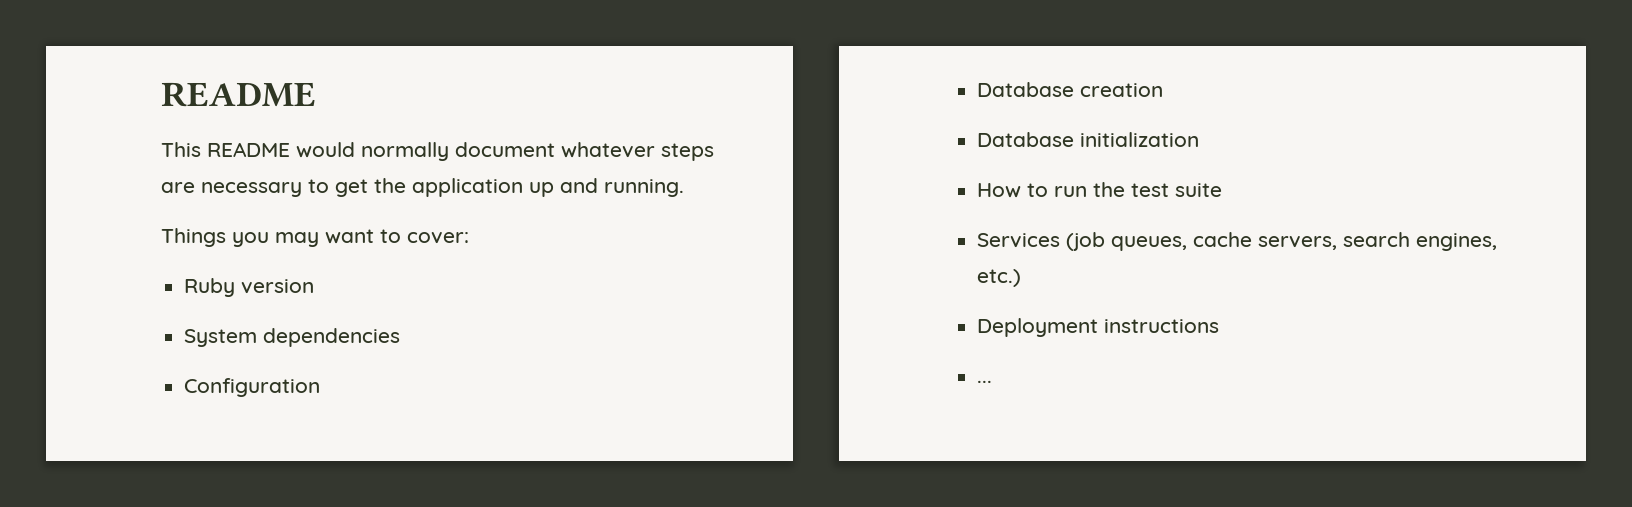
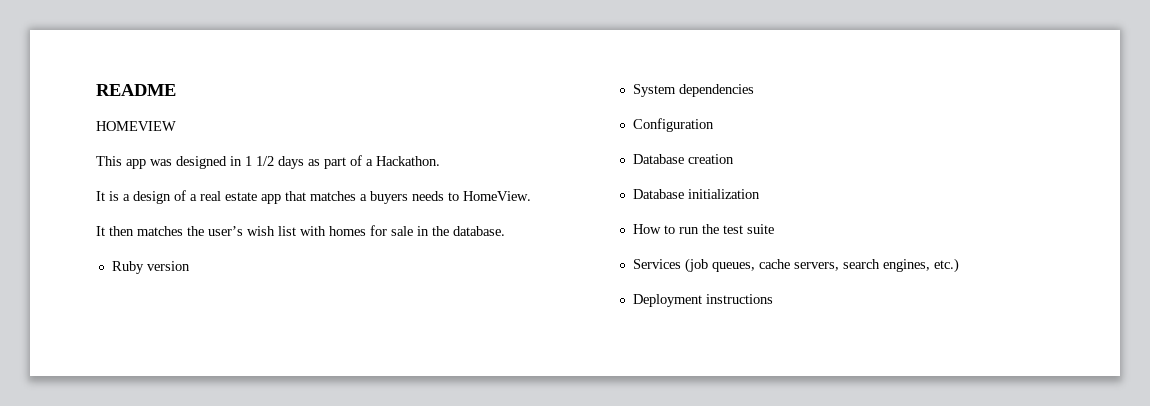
[161,82,316,107] README -> [96,84,176,96] [96,121,176,131] README // HOMEVIEW
[207,142,714,161] [161,178,684,197] [161,228,469,247] README would normally document whatever steps are necessary to get the application up and running. // Things you may want to cover: -> [126,155,440,169] [96,190,531,204] [96,225,505,236] app was designed in 1 1/2 days as part of a Hackathon. // It is a design of a real estate app that matches a buyers needs to HomeView. // It then matches the user’s wish list with homes for sale in the database.
[977,380,993,383] // ... -> (773, 299) none

